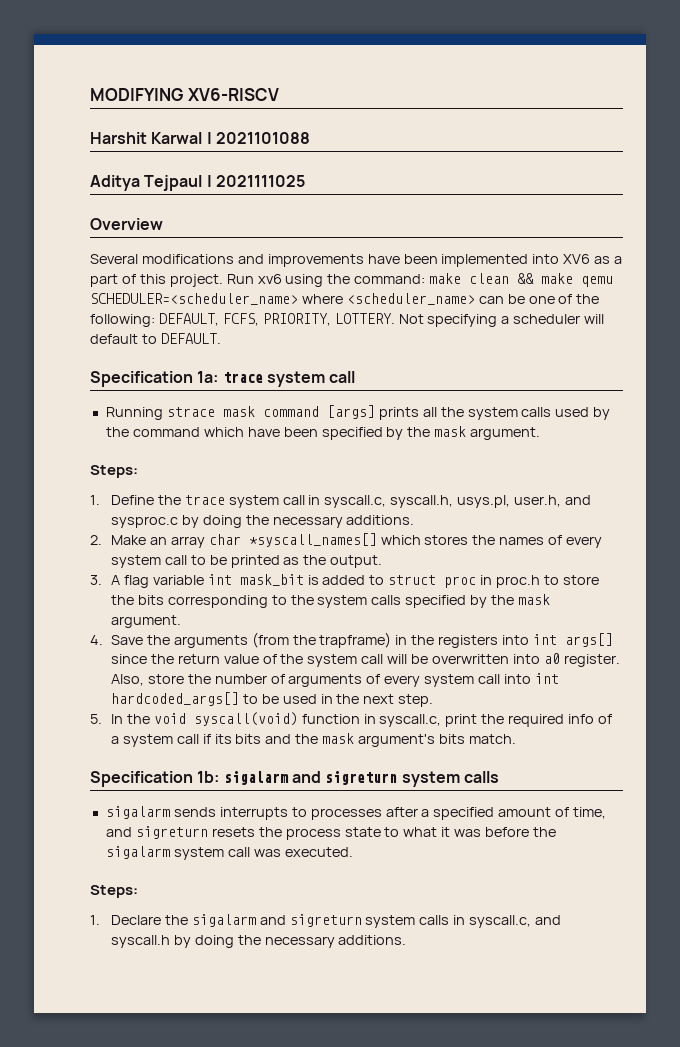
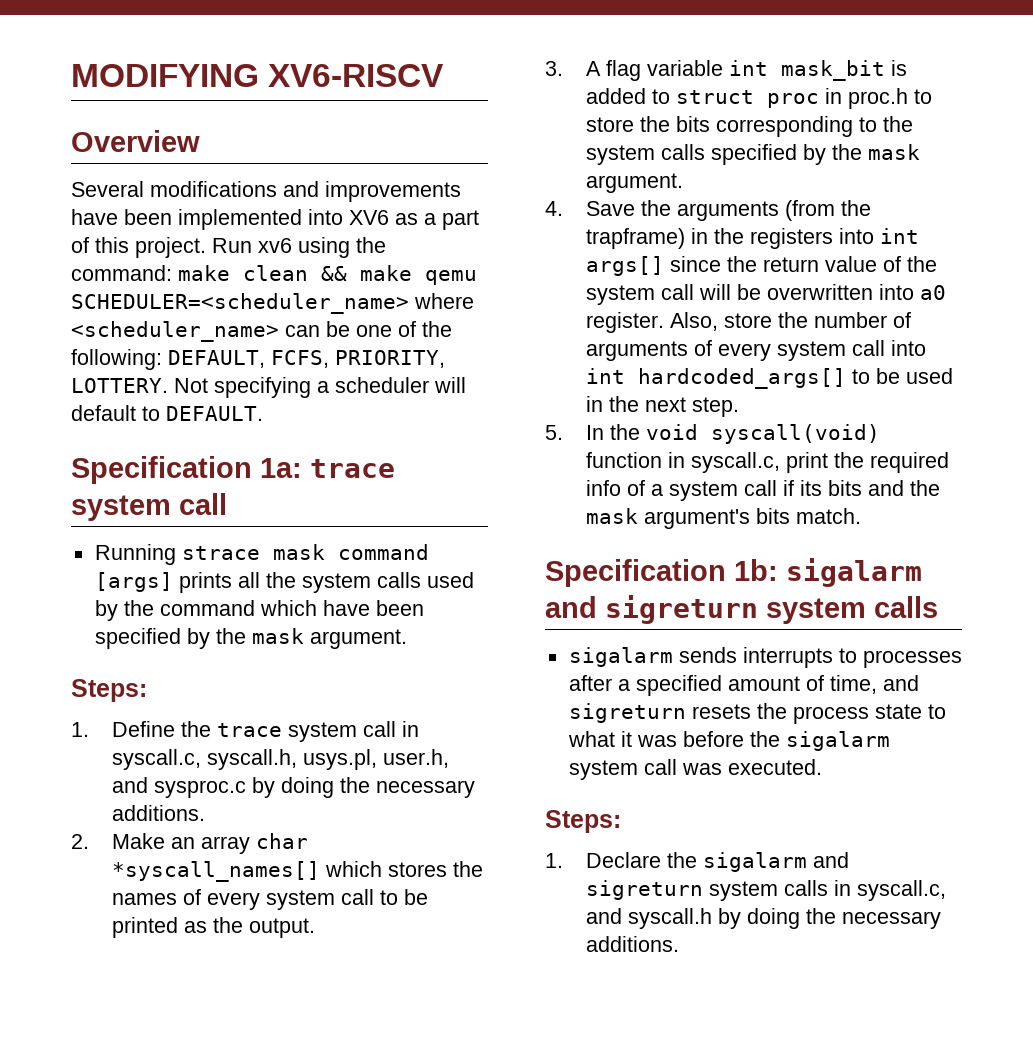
[90,132,310,144] [90,175,305,191] // Harshit Karwal | 2021101088 // Aditya Tejpaul | 2021111025 -> (445, 75) none

